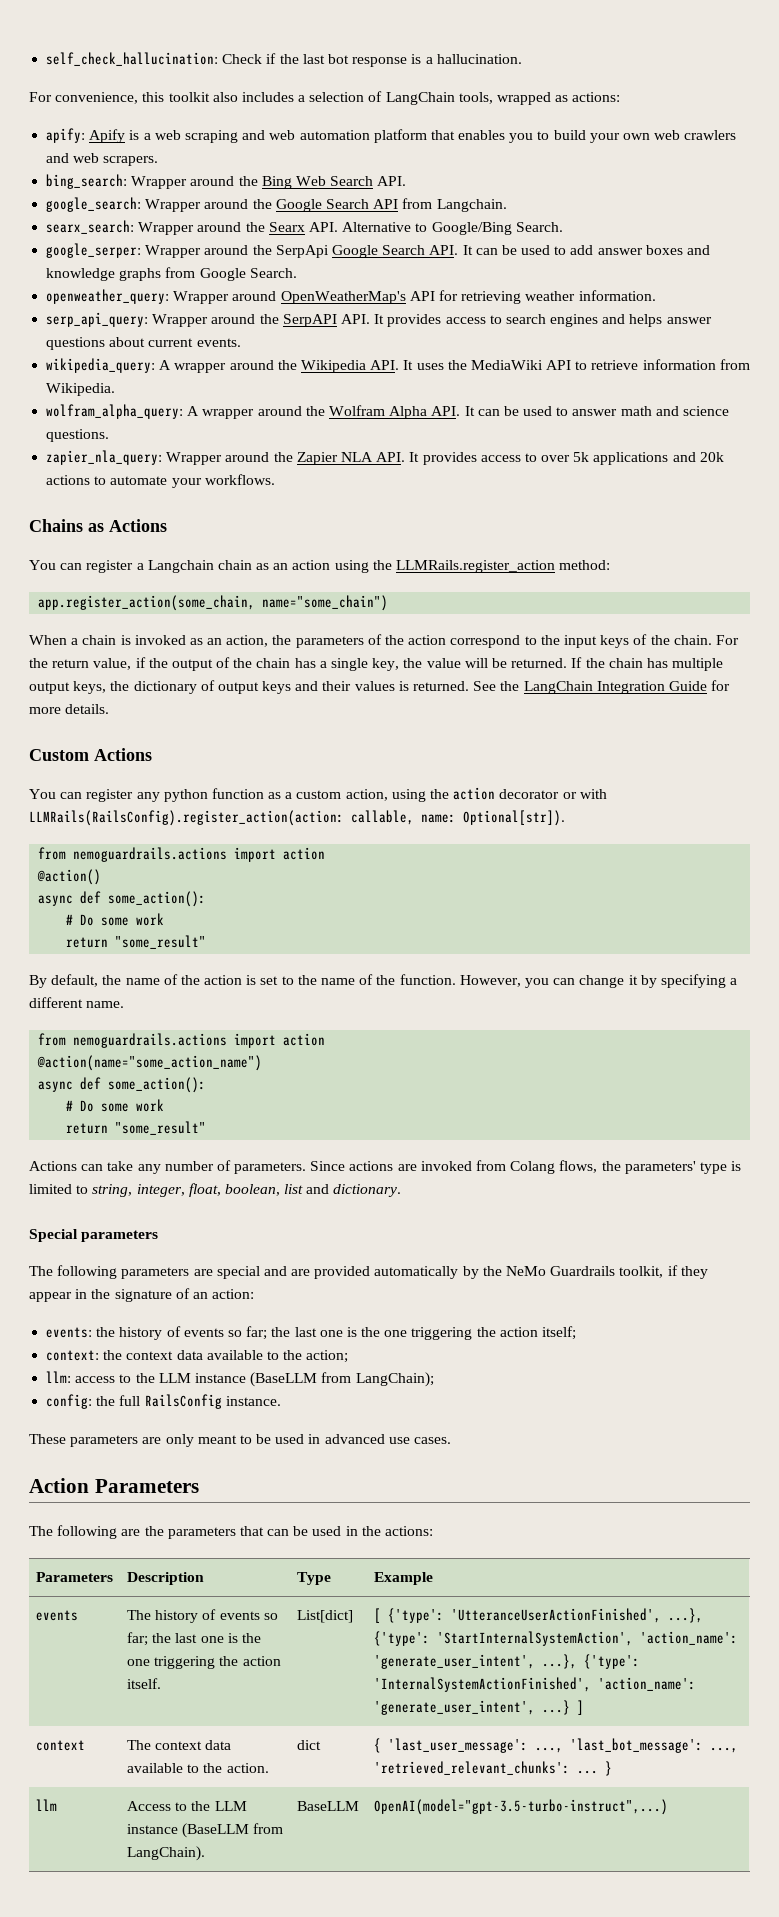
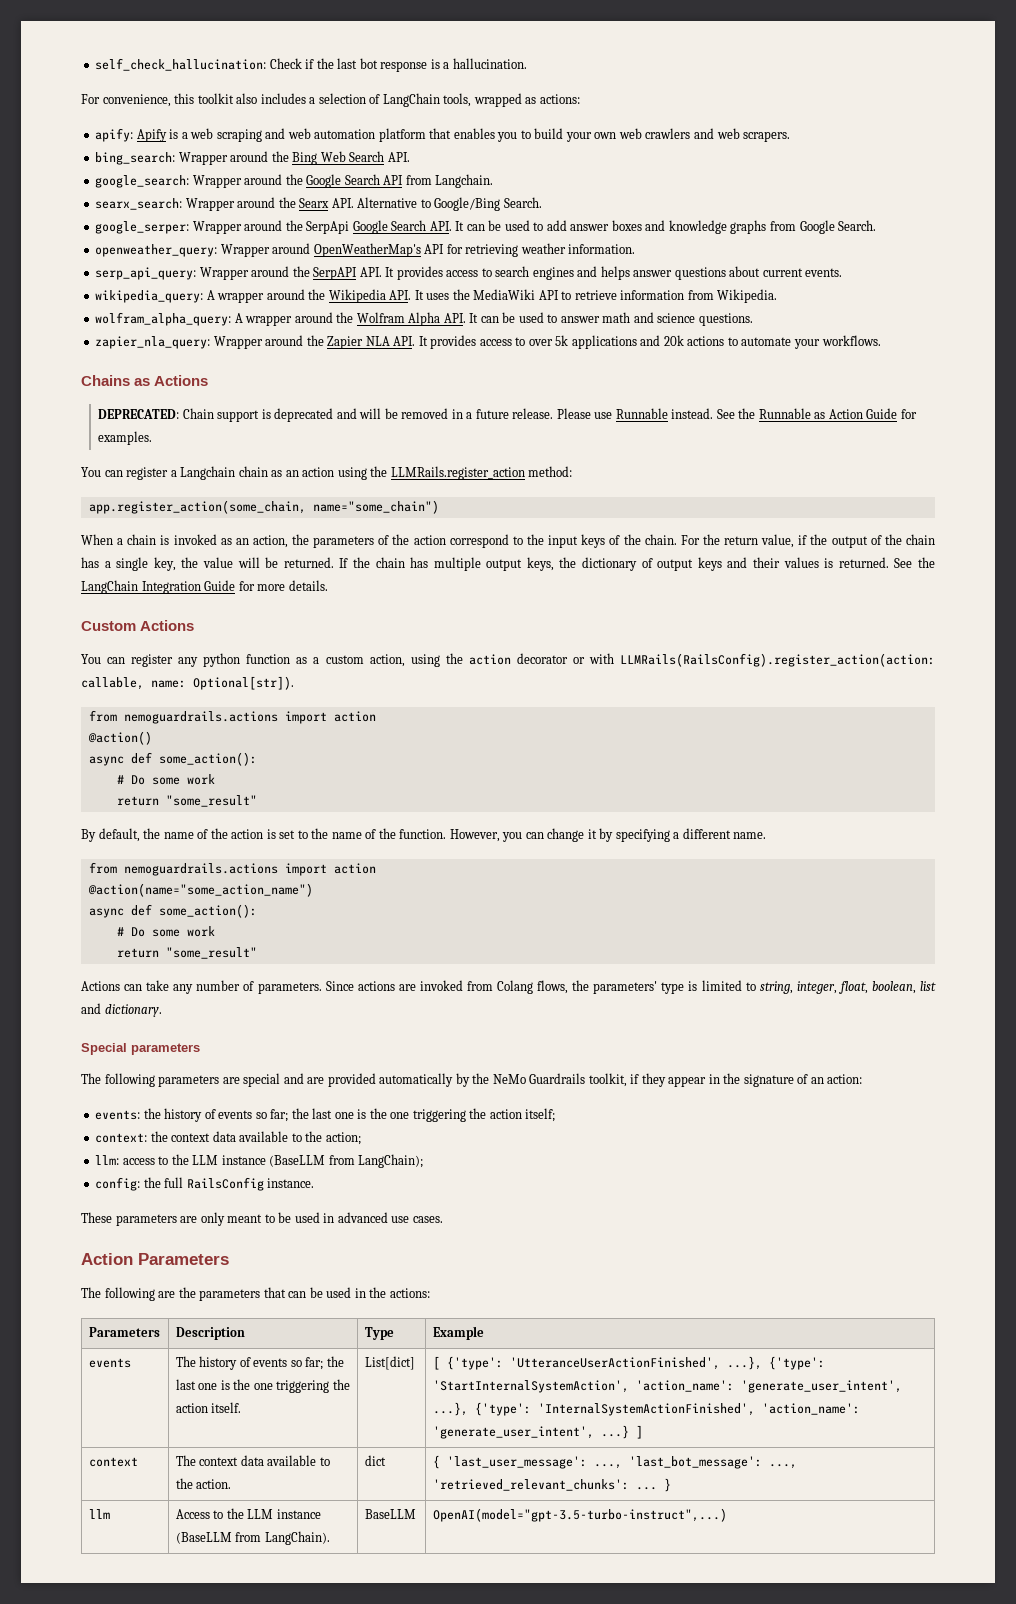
(167, 525) none -> [98,408,917,422] [98,431,153,445] // DEPRECATED: Chain support is deprecated and will be removed in a future release. Please use Runnable instead. See the Runnable as Action Guide for examples.

